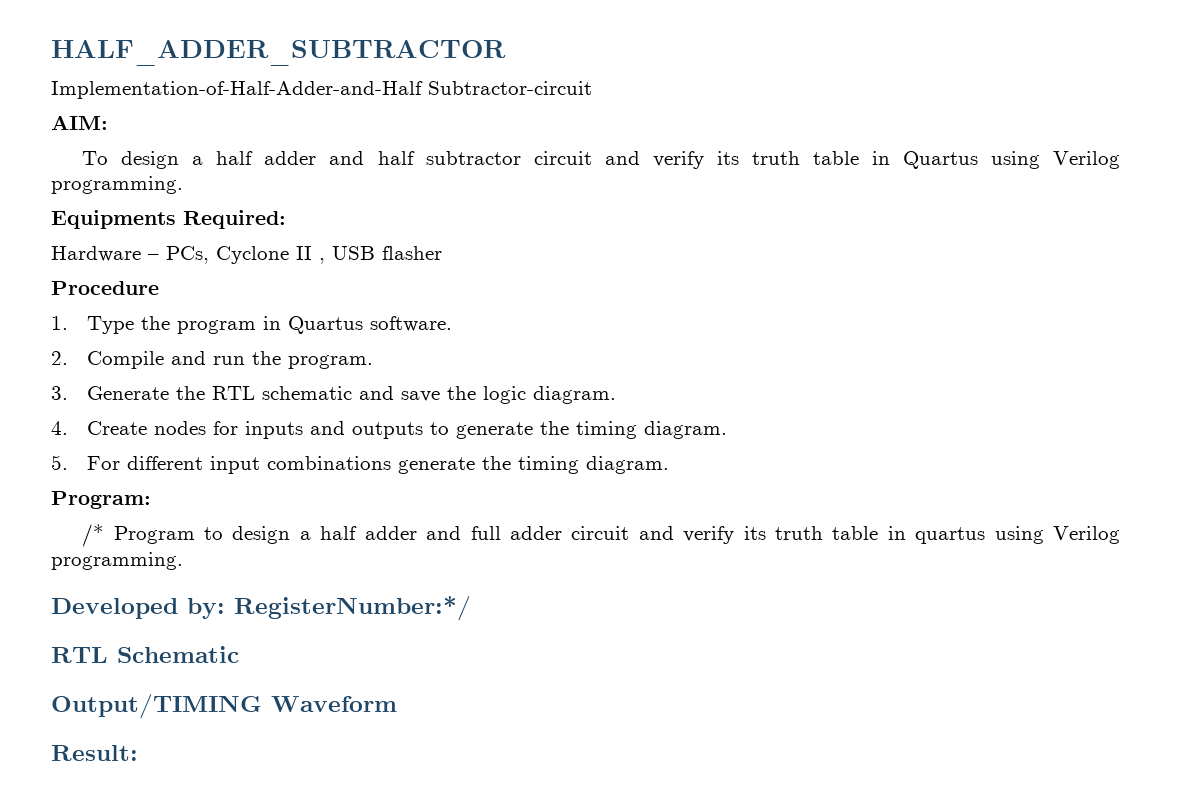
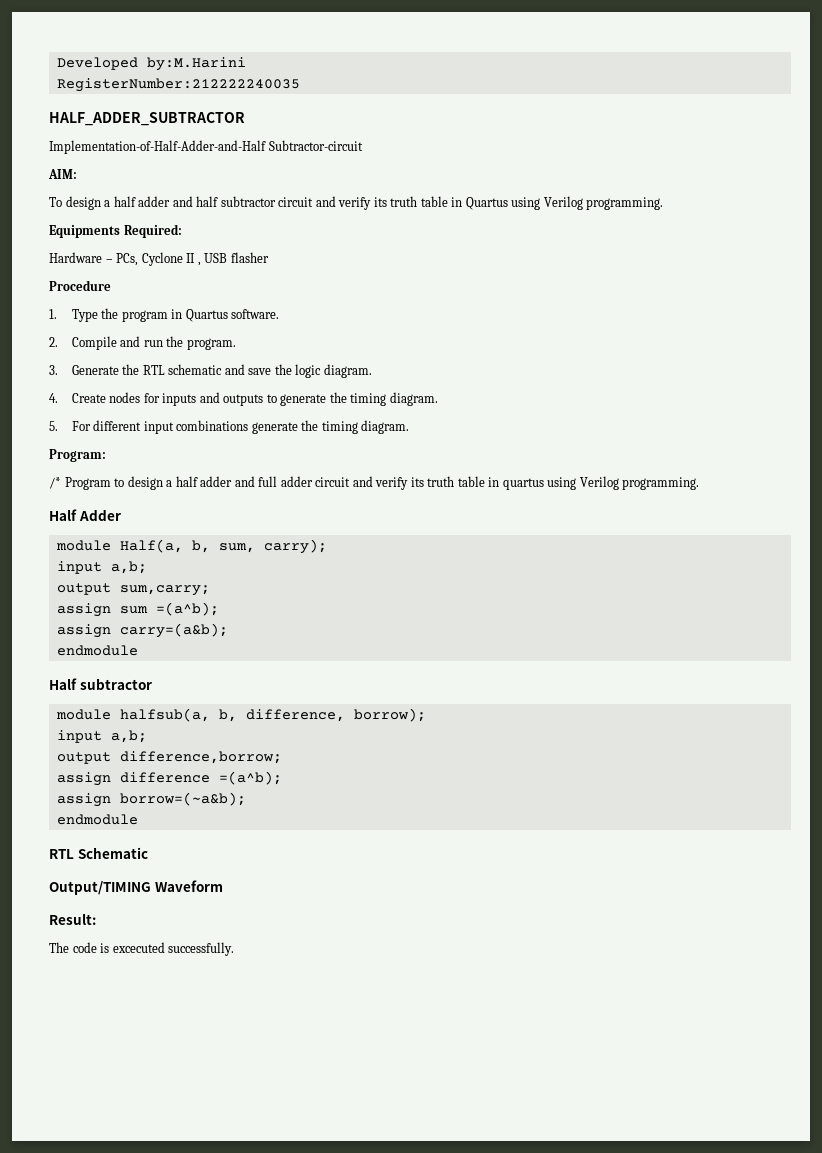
(51, 53) none -> [56,57,246,71] [56,78,300,92] Developed by:M.Harini // RegisterNumber:212222240035 //
[51,596,471,621] Developed by: RegisterNumber:*/ -> [49,509,121,521] [55,539,327,554] [56,561,147,574] [56,583,210,596] [56,602,219,617] [56,623,228,638] [56,645,138,656] [49,678,152,690] [55,708,426,722] [56,730,147,743] [56,751,282,764] [56,771,282,786] [56,792,246,807] [56,814,138,825] Half Adder // module Half(a, b, sum, carry); // input a,b; // output sum,carry; // assign sum =(a^b); // assign carry=(a&b); // endmodule // Half subtractor // module halfsub(a, b, difference, borrow); // input a,b; // output difference,borrow; // assign difference =(a^b); // assign borrow=(~a&b); // endmodule
(138, 753) none -> [49,942,235,956] // The code is excecuted successfully.

